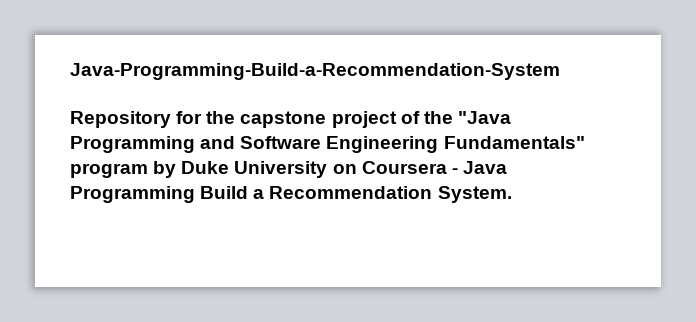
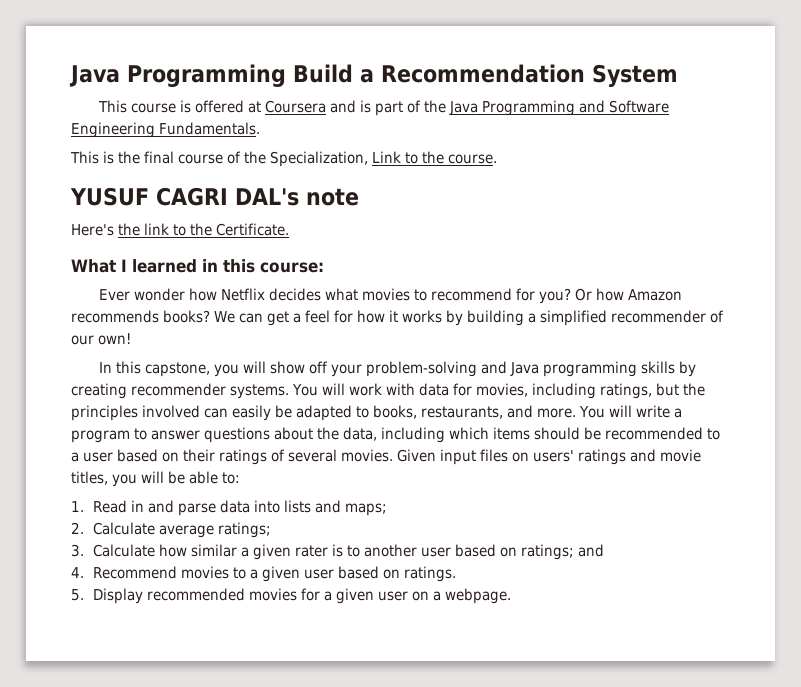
[70,63,560,80] [70,111,511,128] [70,136,585,153] [70,161,458,178] Java-Programming-Build-a-Recommendation-System // Repository for the capstone project of the "Java Programming and Software Engineering Fundamentals" program by Duke University on Coursera - -> (69, 76) none
[437,186,512,203] System. -> [592,64,678,87] [98,100,670,116] [71,122,260,138] [70,151,497,167] [70,187,359,206] [71,223,289,236] [71,259,324,273] [99,288,683,304] [71,310,724,326] [71,333,131,345] [99,361,697,377] [71,383,705,399] [71,405,682,421] [71,427,720,443] [71,449,701,465] [71,471,240,487] [71,500,387,516] [71,522,271,538] [71,544,604,560] [71,566,456,582] [71,588,511,604] System // This course is offered at Coursera and is part of the Java Programming and Software Engineering Fundamentals. // This is the final course of the Specialization, Link to the course. // YUSUF CAGRI DAL's note // Here's the link to the Certificate. // What I learned in this course: // Ever wonder how Netflix decides what movies to recommend for you? Or how Amazon recommends books? We can get a feel for how it works by building a simplified recommender of our own! // In this capstone, you will show off your problem-solving and Java programming skills by creating recommender systems. You will work with data for movies, including ratings, but the principles involved can easily be adapted to books, restaurants, and more. You will write a program to answer questions about the data, including which items should be recommended to a user based on their ratings of several movies. Given input files on users' ratings and movie titles, you will be able to: // 1. Read in and parse data into lists and maps; // 2. Calculate average ratings; // 3. Calculate how similar a given rater is to another user based on ratings; and // 4. Recommend movies to a given user based on ratings. // 5. Display recommended movies for a given user on a webpage.

